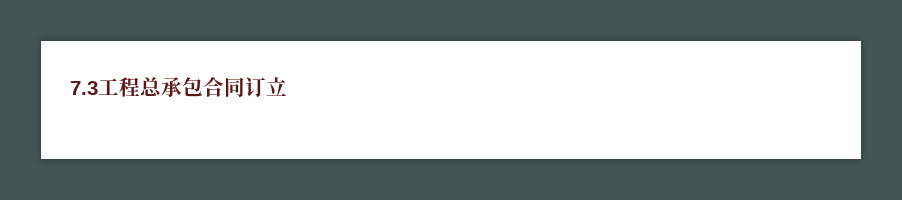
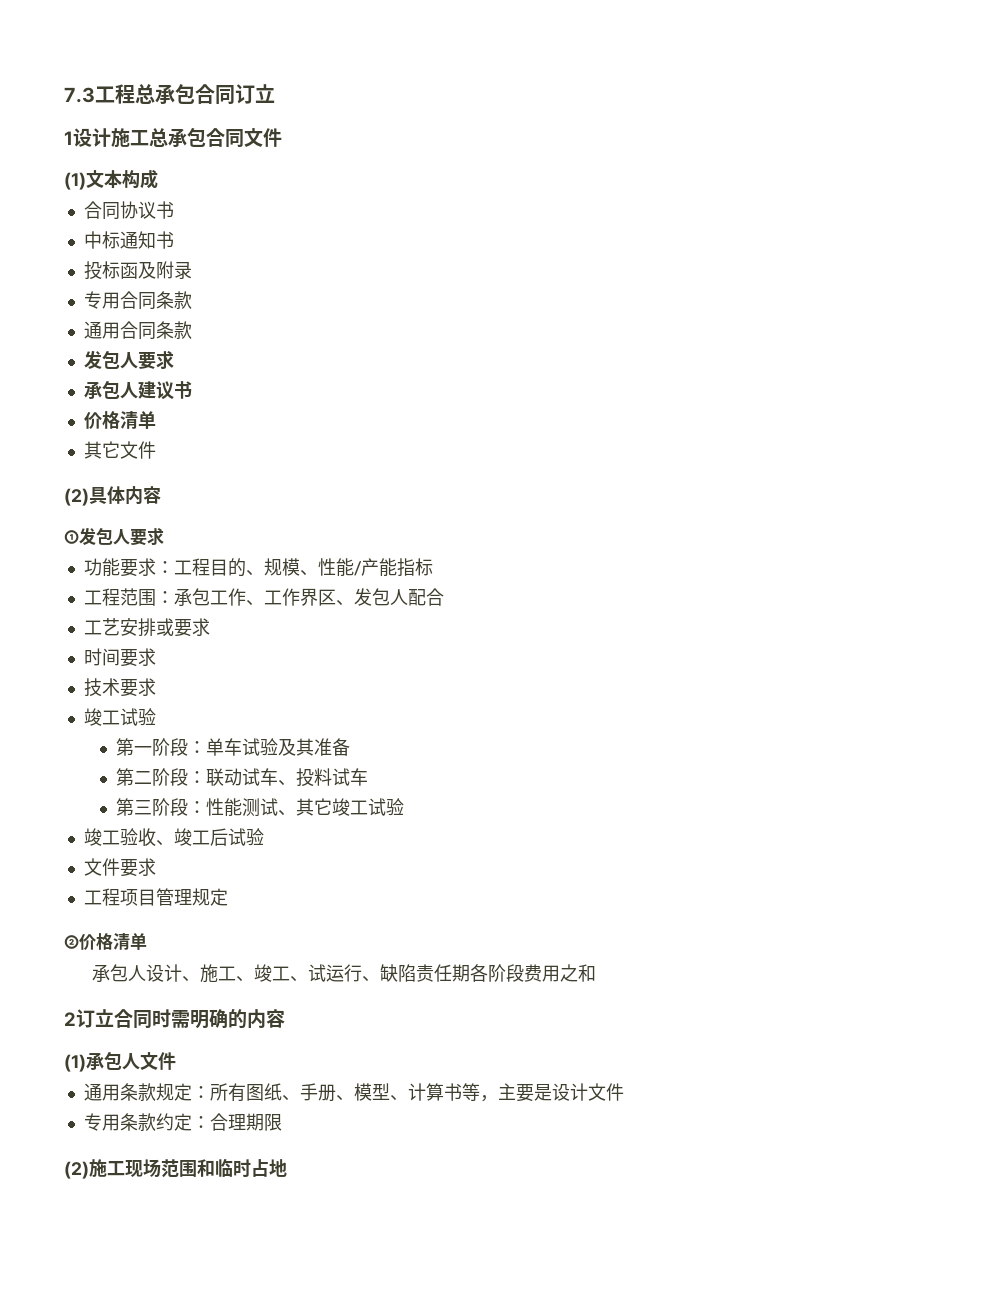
(287, 87) none -> [64,127,282,148] [64,169,158,190] [83,201,174,220] [83,231,174,249] [83,261,192,280] [83,291,192,310] [83,321,192,340] [83,350,174,370] [83,380,192,400] [83,411,156,429] [83,441,156,459] [64,486,161,506] [64,527,164,546] [83,558,433,577] [83,588,444,606] [83,618,210,637] [83,648,156,667] [83,678,156,697] [83,708,156,726] [116,738,351,756] [116,768,369,787] [116,798,405,817] [83,828,264,847] [83,858,156,877] [83,888,228,906] [64,933,147,950] [92,964,597,983] [64,1009,285,1029] [64,1051,176,1072] [83,1083,624,1102] [83,1113,282,1131] [64,1158,287,1179] // 1设计施工总承包合同文件 // (1)文本构成 // 合同协议书 // 中标通知书 // 投标函及附录 // 专用合同条款 // 通用合同条款 // 发包人要求 // 承包人建议书 // 价格清单 // 其它文件 // (2)具体内容 // ①发包人要求 // 功能要求：工程目的、规模、性能/产能指标 // 工程范围：承包工作、工作界区、发包人配合 // 工艺安排或要求 // 时间要求 // 技术要求 // 竣工试验 // 第一阶段：单车试验及其准备 // 第二阶段：联动试车、投料试车 // 第三阶段：性能测试、其它竣工试验 // 竣工验收、竣工后试验 // 文件要求 // 工程项目管理规定 // ②价格清单 // 承包人设计、施工、竣工、试运行、缺陷责任期各阶段费用之和 // 2订立合同时需明确的内容 // (1)承包人文件 // 通用条款规定：所有图纸、手册、模型、计算书等，主要是设计文件 // 专用条款约定：合理期限 // (2)施工现场范围和临时占地

